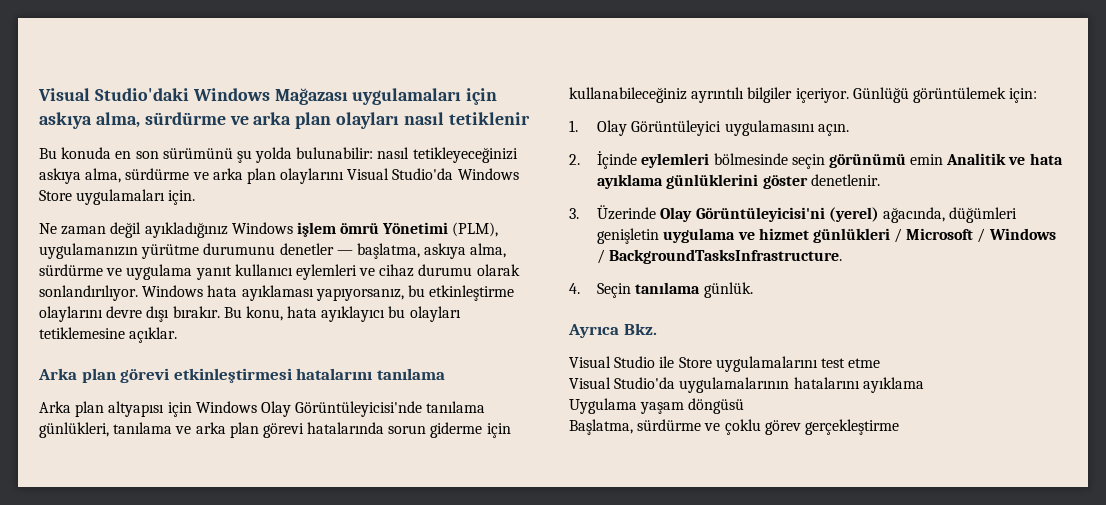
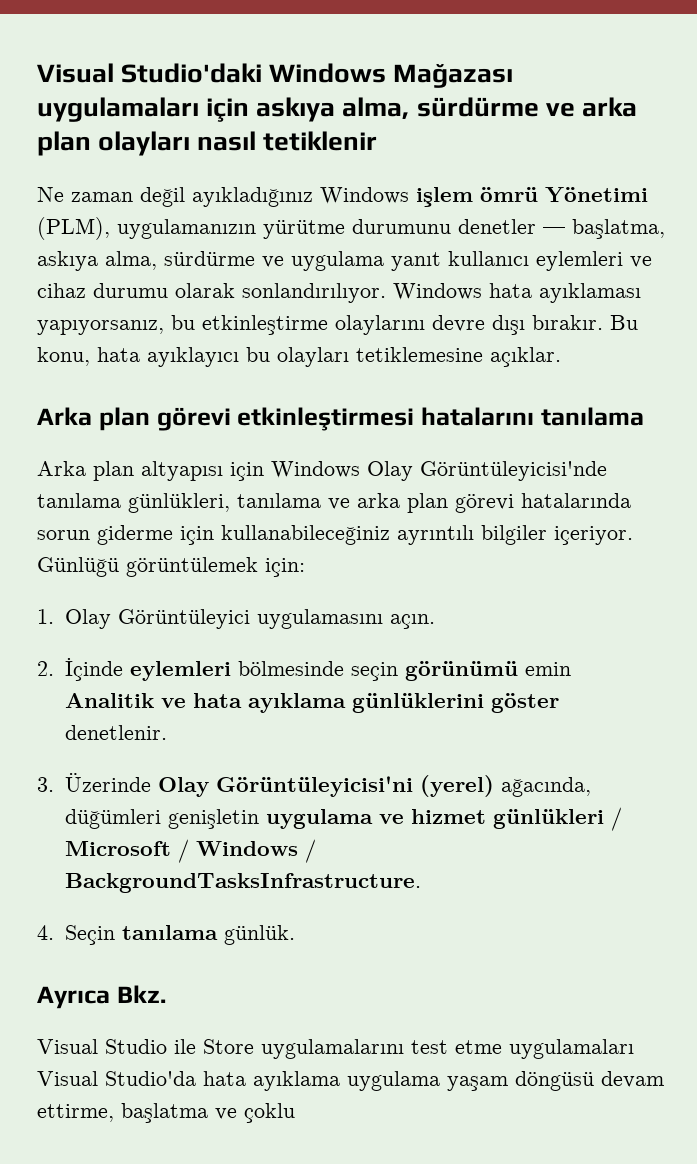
[39,147,518,163] [39,168,519,184] [39,189,196,205] // Bu konuda en son sürümünü şu yolda bulunabilir: nasıl tetikleyeceğinizi askıya alma, sürdürme ve arka plan olaylarını Visual Studio'da Windows Store uygulamaları için. -> (378, 141) none
[569,377,924,393] [569,398,637,414] // Visual Studio'da uygulamalarının hatalarını ayıklama // Uygulama -> [509,1039,634,1059] [37,1071,440,1091] uygulamaları Visual Studio'da hata ayıklama uygulama
[569,419,899,435] // Başlatma, sürdürme ve çoklu görev gerçekleştirme -> [601,1071,664,1088] [37,1103,295,1123] devam ettirme, başlatma ve çoklu

